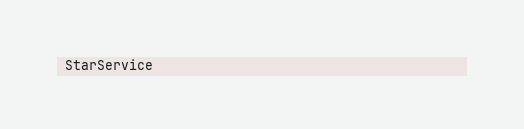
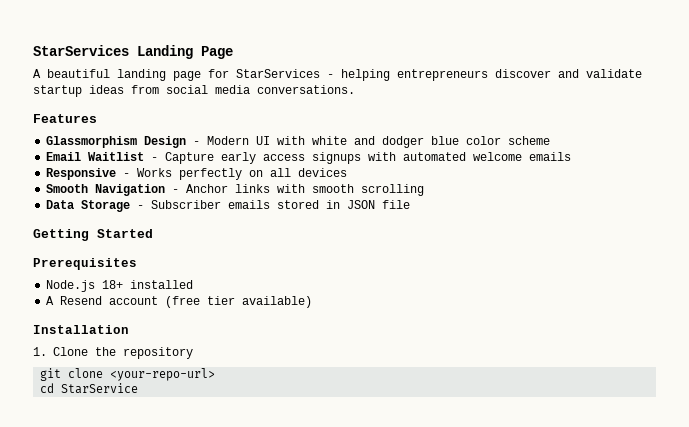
(65, 64) none -> [33,45,233,59] [33,69,642,81] [33,85,355,97] [33,114,97,123] [46,136,551,148] [46,152,572,164] [46,168,348,180] [46,184,425,196] [46,200,411,212] [33,229,153,241] [33,258,137,270] [46,280,194,292] [46,296,313,308] [33,325,129,334] [33,347,193,359] [40,368,216,381] [40,383,55,393] StarServices Landing Page // A beautiful landing page for StarServices - helping entrepreneurs discover and validate startup ideas from social media conversations. // Features // Glassmorphism Design - Modern UI with white and dodger blue color scheme // Email Waitlist - Capture early access signups with automated welcome emails // Responsive - Works perfectly on all devices // Smooth Navigation - Anchor links with smooth scrolling // Data Storage - Subscriber emails stored in JSON file // Getting Started // Prerequisites // Node.js 18+ installed // A Resend account (free tier available) // Installation // 1. Clone the repository // git clone <your-repo-url> // cd

